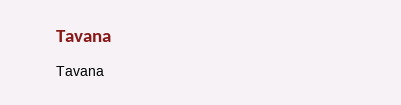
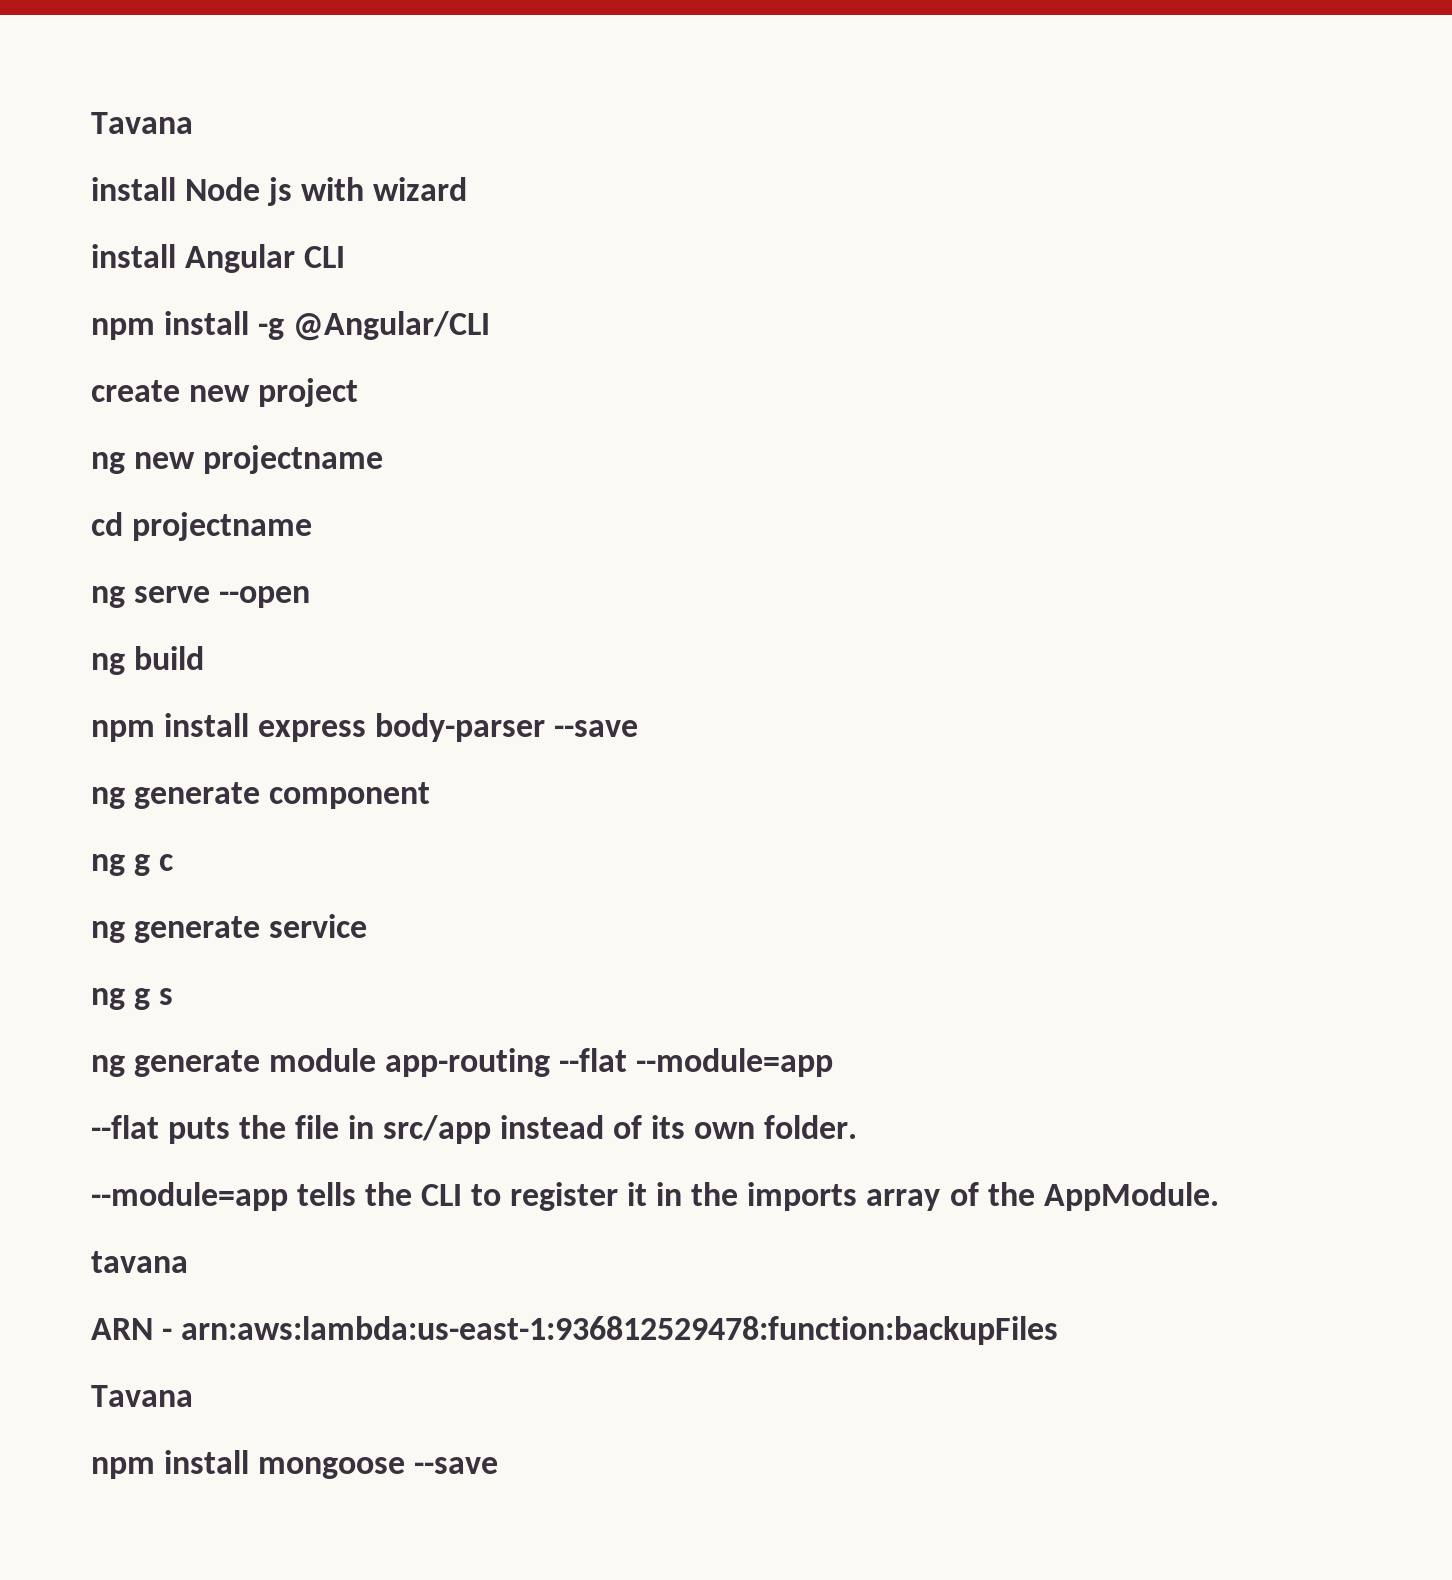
[56,30,111,42] [56,66,104,76] Tavana // Tavana -> [91,112,193,134] [91,177,468,206] [91,244,346,273] [91,311,491,341] [91,378,359,407] [91,445,384,474] [91,512,313,541] [91,586,311,608] [91,646,205,675] [91,713,639,742] [91,782,431,809] [91,854,174,876] [91,914,368,943] [91,988,174,1010] [91,1048,834,1077] [91,1115,858,1144] [91,1182,1219,1211] [91,1251,188,1273] [91,1316,1059,1345] [91,1385,193,1407] [91,1450,499,1479] Tavana // install Node js with wizard // install Angular CLI // npm install -g @Angular/CLI // create new project // ng new projectname // cd projectname // ng serve --open // ng build // npm install express body-parser --save // ng generate component // ng g c // ng generate service // ng g s // ng generate module app-routing --flat --module=app // --flat puts the file in src/app instead of its own folder. // --module=app tells the CLI to register it in the imports array of the AppModule. // tavana // ARN - arn:aws:lambda:us-east-1:936812529478:function:backupFiles // Tavana // npm install mongoose --save

